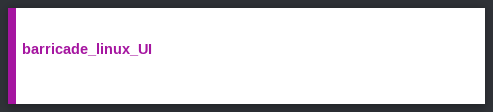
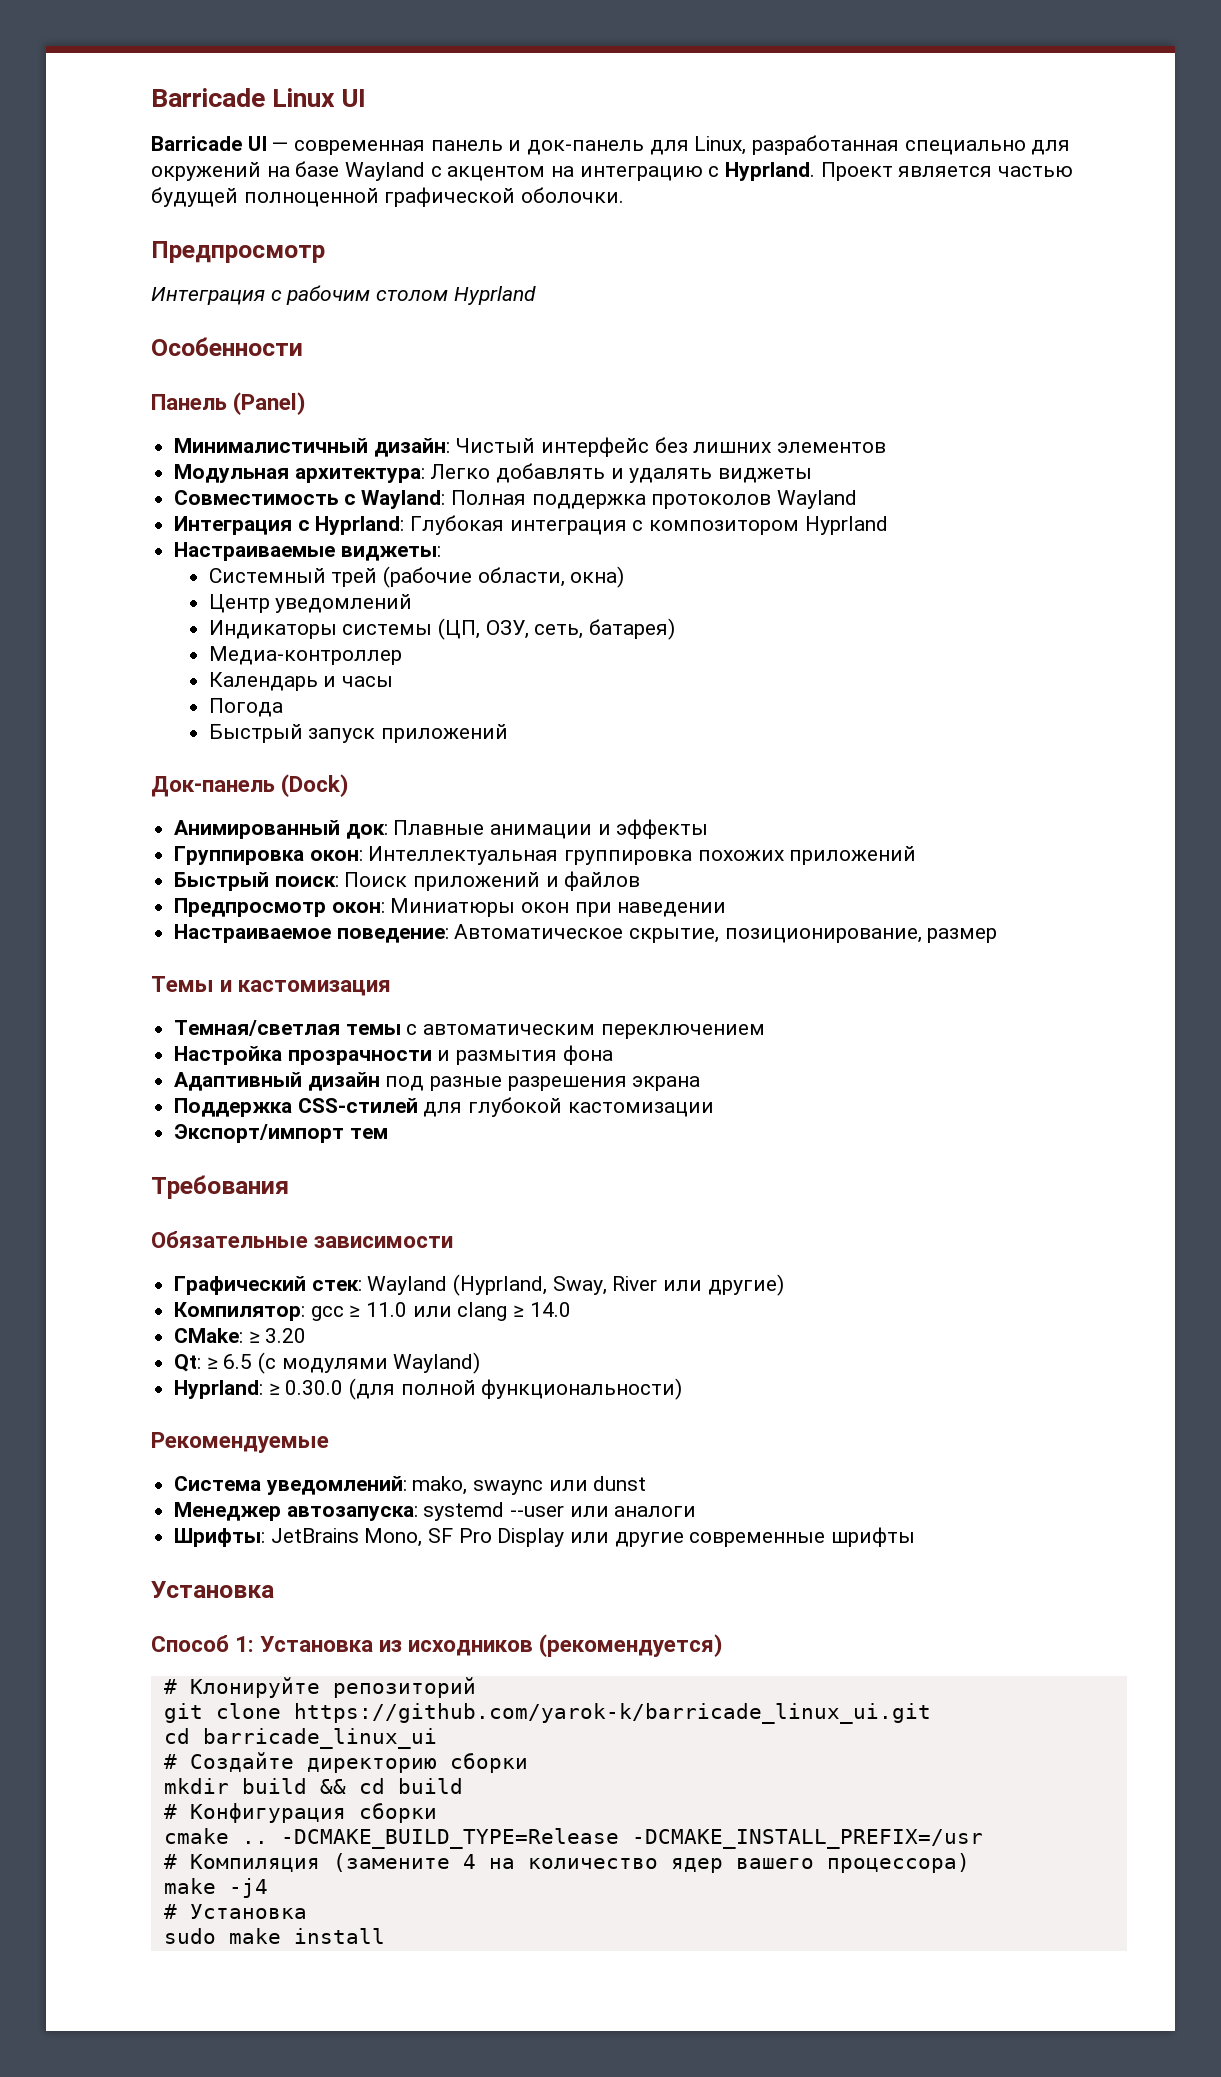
[22,43,152,56] barricade_linux_UI -> [151,88,367,107] [151,135,1071,155] [151,161,1074,181] [151,187,625,207] [151,241,325,263] [151,285,536,305] [151,337,303,356] [151,392,306,415] [174,437,887,457] [174,463,813,483] [174,490,858,509] [174,515,888,535] [174,542,441,561] [208,566,625,588] [208,594,413,613] [208,618,676,640] [208,646,402,665] [208,672,394,691] [208,698,283,717] [208,724,509,743] [151,774,349,797] [174,819,709,839] [174,846,917,865] [174,871,641,891] [174,898,727,917] [174,924,998,943] [151,976,392,996] [174,1020,765,1039] [174,1045,613,1065] [174,1072,701,1091] [174,1097,714,1117] [174,1124,388,1143] [151,1175,289,1199] [151,1231,454,1248] [174,1274,784,1296] [174,1302,571,1321] [174,1328,307,1343] [174,1352,481,1374] [174,1378,683,1400] [151,1432,329,1453] [174,1476,647,1495] [174,1502,697,1521] [174,1527,916,1547] [151,1581,274,1598] [151,1634,723,1657] [163,1677,476,1698] [163,1703,931,1724] [163,1728,437,1749] [163,1752,528,1773] [163,1778,463,1794] [163,1803,437,1823] [163,1828,983,1849] [163,1853,970,1873] [163,1878,268,1898] [163,1904,307,1919] [163,1928,385,1944] Barricade Linux UI // Barricade UI — современная панель и док-панель для Linux, разработанная специально для окружений на базе Wayland с акцентом на интеграцию с Hyprland. Проект является частью будущей полноценной графической оболочки. // Предпросмотр // Интеграция с рабочим столом Hyprland // Особенности // Панель (Panel) // Минималистичный дизайн: Чистый интерфейс без лишних элементов // Модульная архитектура: Легко добавлять и удалять виджеты // Совместимость с Wayland: Полная поддержка протоколов Wayland // Интеграция с Hyprland: Глубокая интеграция с композитором Hyprland // Настраиваемые виджеты: // Системный трей (рабочие области, окна) // Центр уведомлений // Индикаторы системы (ЦП, ОЗУ, сеть, батарея) // Медиа-контроллер // Календарь и часы // Погода // Быстрый запуск приложений // Док-панель (Dock) // Анимированный док: Плавные анимации и эффекты // Группировка окон: Интеллектуальная группировка похожих приложений // Быстрый поиск: Поиск приложений и файлов // Предпросмотр окон: Миниатюры окон при наведении // Настраиваемое поведение: Автоматическое скрытие, позиционирование, размер // Темы и кастомизация // Темная/светлая темы с автоматическим переключением // Настройка прозрачности и размытия фона // Адаптивный дизайн под разные разрешения экрана // Поддержка CSS-стилей для глубокой кастомизации // Экспорт/импорт тем // Требования // Обязательные зависимости // Графический стек: Wayland (Hyprland, Sway, River или другие) // Компилятор: gcc ≥ 11.0 или clang ≥ 14.0 // CMake: ≥ 3.20 // Qt: ≥ 6.5 (с модулями Wayland) // Hyprland: ≥ 0.30.0 (для полной функциональности) // Рекомендуемые // Система уведомлений: mako, swaync или dunst // Менеджер автозапуска: systemd --user или аналоги // Шрифты: JetBrains Mono, SF Pro Display или другие современные шрифты // Установка // Способ 1: Установка из исходников (рекомендуется) // # Клонируйте репозиторий // git clone https://github.com/yarok-k/barricade_linux_ui.git // cd barricade_linux_ui // # Создайте директорию сборки // mkdir build && cd build // # Конфигурация сборки // cmake .. -DCMAKE_BUILD_TYPE=Release -DCMAKE_INSTALL_PREFIX=/usr // # Компиляция (замените 4 на количество ядер вашего процессора) // make -j4 // # Установка // sudo make install

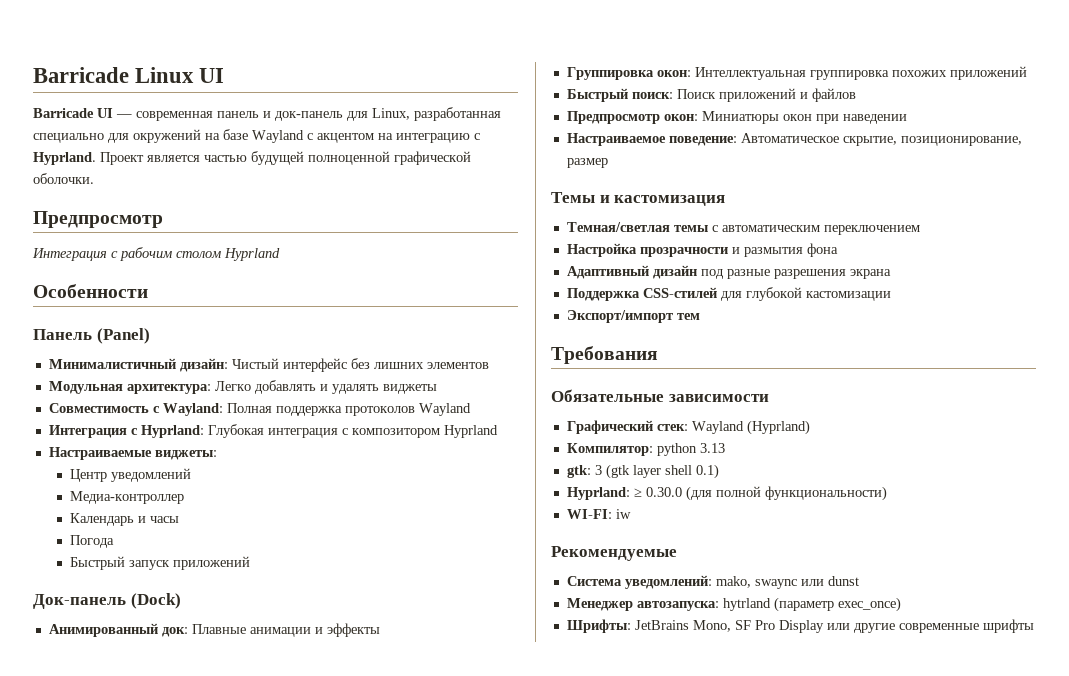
[208,566,625,588] [208,594,413,613] [208,618,676,640] Системный трей (рабочие области, окна) // Центр уведомлений // Индикаторы системы (ЦП, ОЗУ, сеть, батарея) -> [69,468,191,482] Центр уведомлений
[453,1274,784,1296] [174,1302,571,1321] [174,1328,307,1343] [174,1352,481,1374] (Hyprland, Sway, River или другие) // Компилятор: gcc ≥ 11.0 или clang ≥ 14.0 // CMake: ≥ 3.20 // Qt: ≥ 6.5 (с модулями Wayland) -> [746,420,810,435] [566,443,725,456] [566,464,719,479] (Hyprland) // Компилятор: python 3.13 // gtk: 3 (gtk layer shell 0.1)
(683, 1389) none -> [566,509,631,519] // WI-FI: iw
[423,1502,697,1521] systemd --user или аналоги -> [722,597,901,612] hytrland (параметр exec_once)
[151,1581,274,1598] [151,1634,723,1657] [163,1677,476,1698] [163,1703,931,1724] [163,1728,437,1749] [163,1752,528,1773] [163,1778,463,1794] [163,1803,437,1823] [163,1828,983,1849] [163,1853,970,1873] [163,1878,268,1898] [163,1904,307,1919] [163,1928,385,1944] // Установка // Способ 1: Установка из исходников (рекомендуется) // # Клонируйте репозиторий // git clone https://github.com/yarok-k/barricade_linux_ui.git // cd barricade_linux_ui // # Создайте директорию сборки // mkdir build && cd build // # Конфигурация сборки // cmake .. -DCMAKE_BUILD_TYPE=Release -DCMAKE_INSTALL_PREFIX=/usr // # Компиляция (замените 4 на количество ядер вашего процессора) // make -j4 // # Установка // sudo make install -> (1034, 626) none

